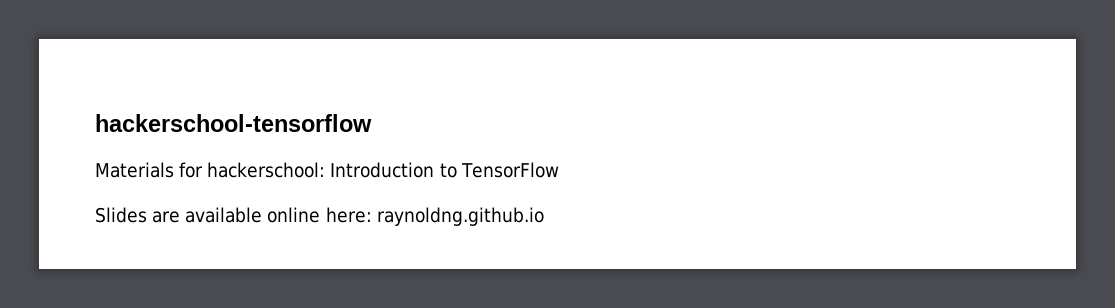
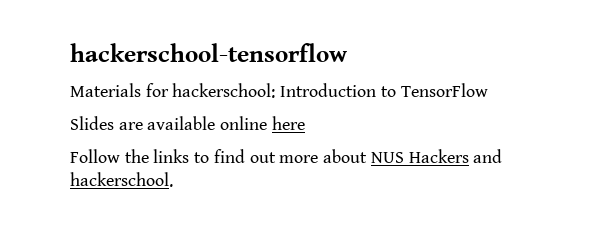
[325,207,544,226] here: raynoldng.github.io -> [271,116,305,130] [70,149,503,163] [70,172,173,187] here // Follow the links to find out more about NUS Hackers and hackerschool.

